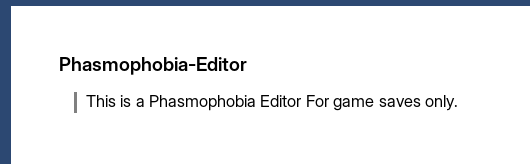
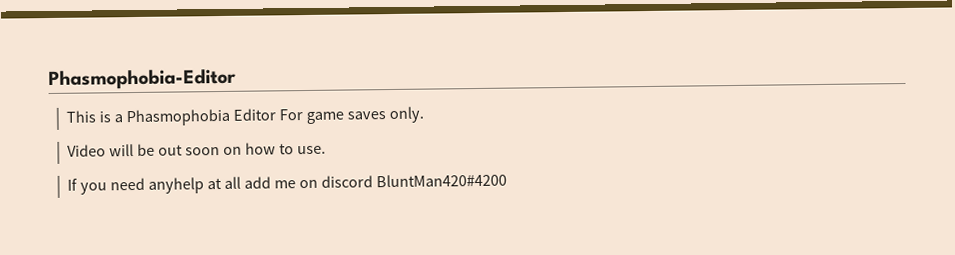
(459, 103) none -> [67,142,326,157] [67,173,507,195] // Video will be out soon on how to use. // If you need anyhelp at all add me on discord BluntMan420#4200

